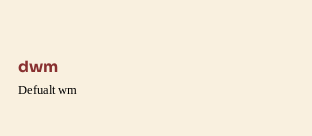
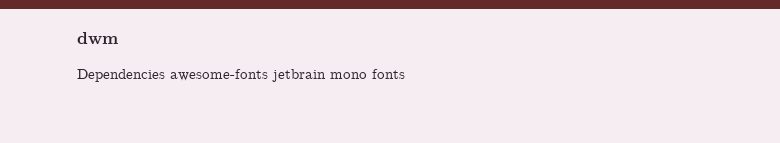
[18,85,78,94] Defualt wm -> [77,69,405,82] Dependencies awesome-fonts jetbrain mono fonts

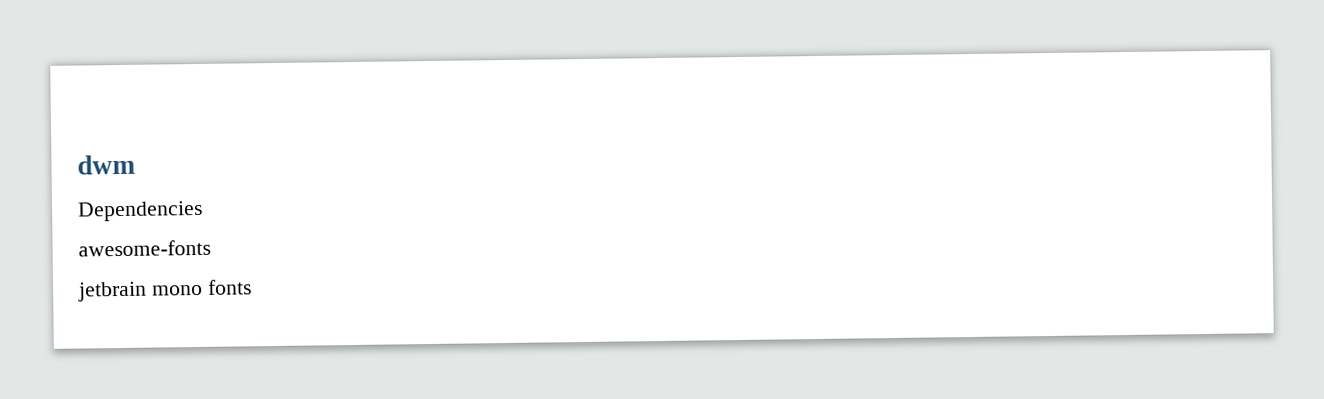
(165, 75) none -> (203, 211) //
(268, 75) none -> (211, 248) //

